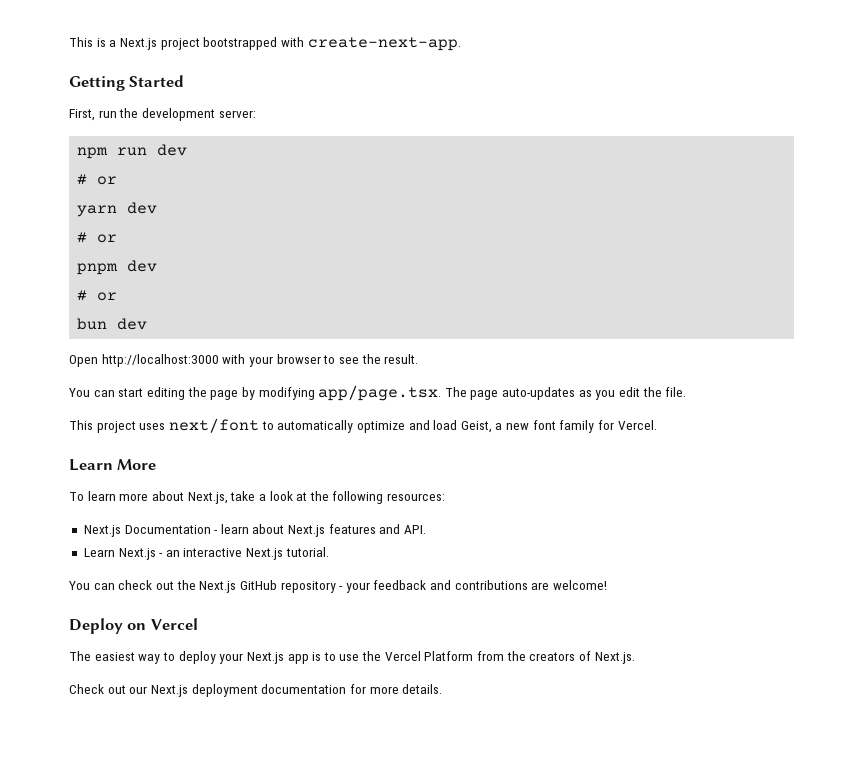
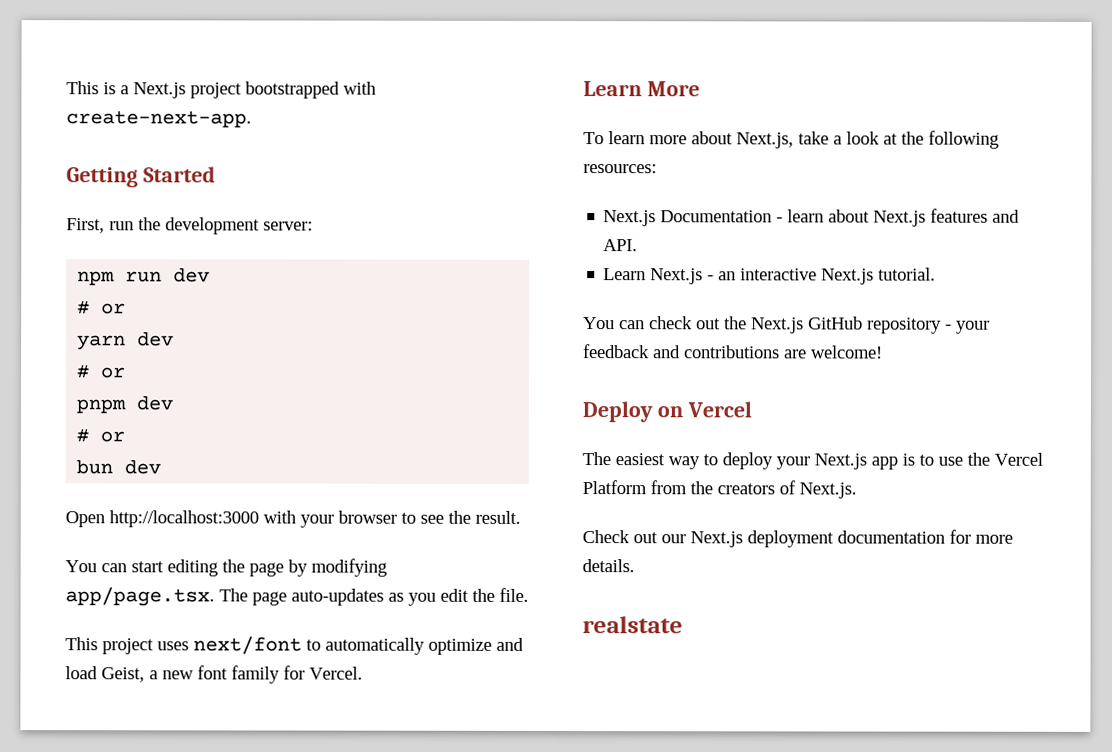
(443, 689) none -> [582,616,683,634] // realstate

